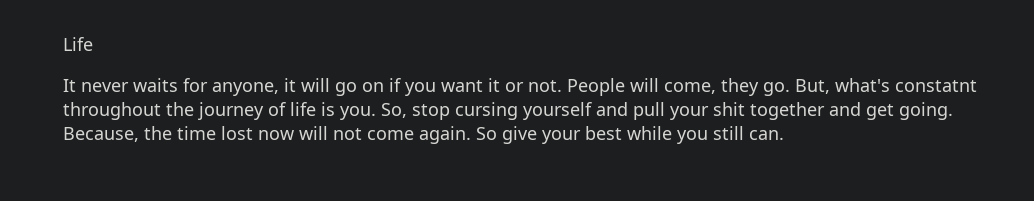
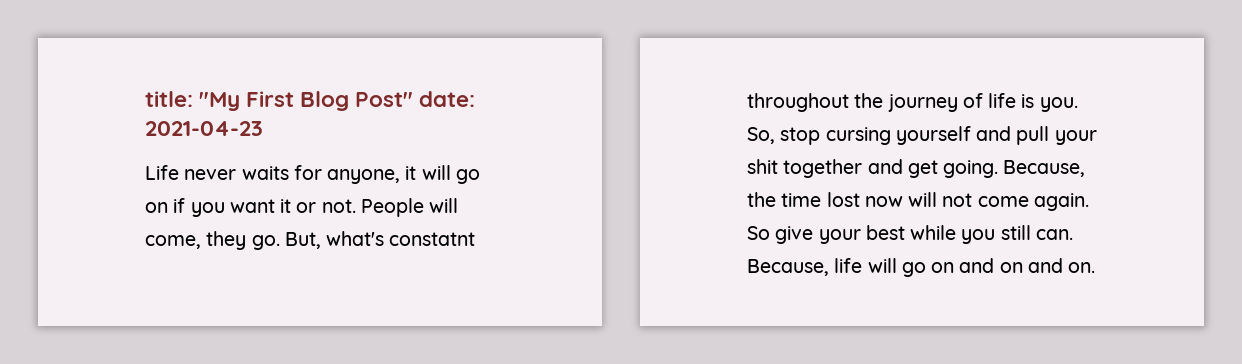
(63, 44) none -> [145,91,476,111] [145,121,263,136] title: "My First Blog Post" date: 2021-04-23 //
[63,79,76,92] // It -> (179, 172) none
(784, 135) none -> [747,258,1096,277] Because, life will go on and on and on.

